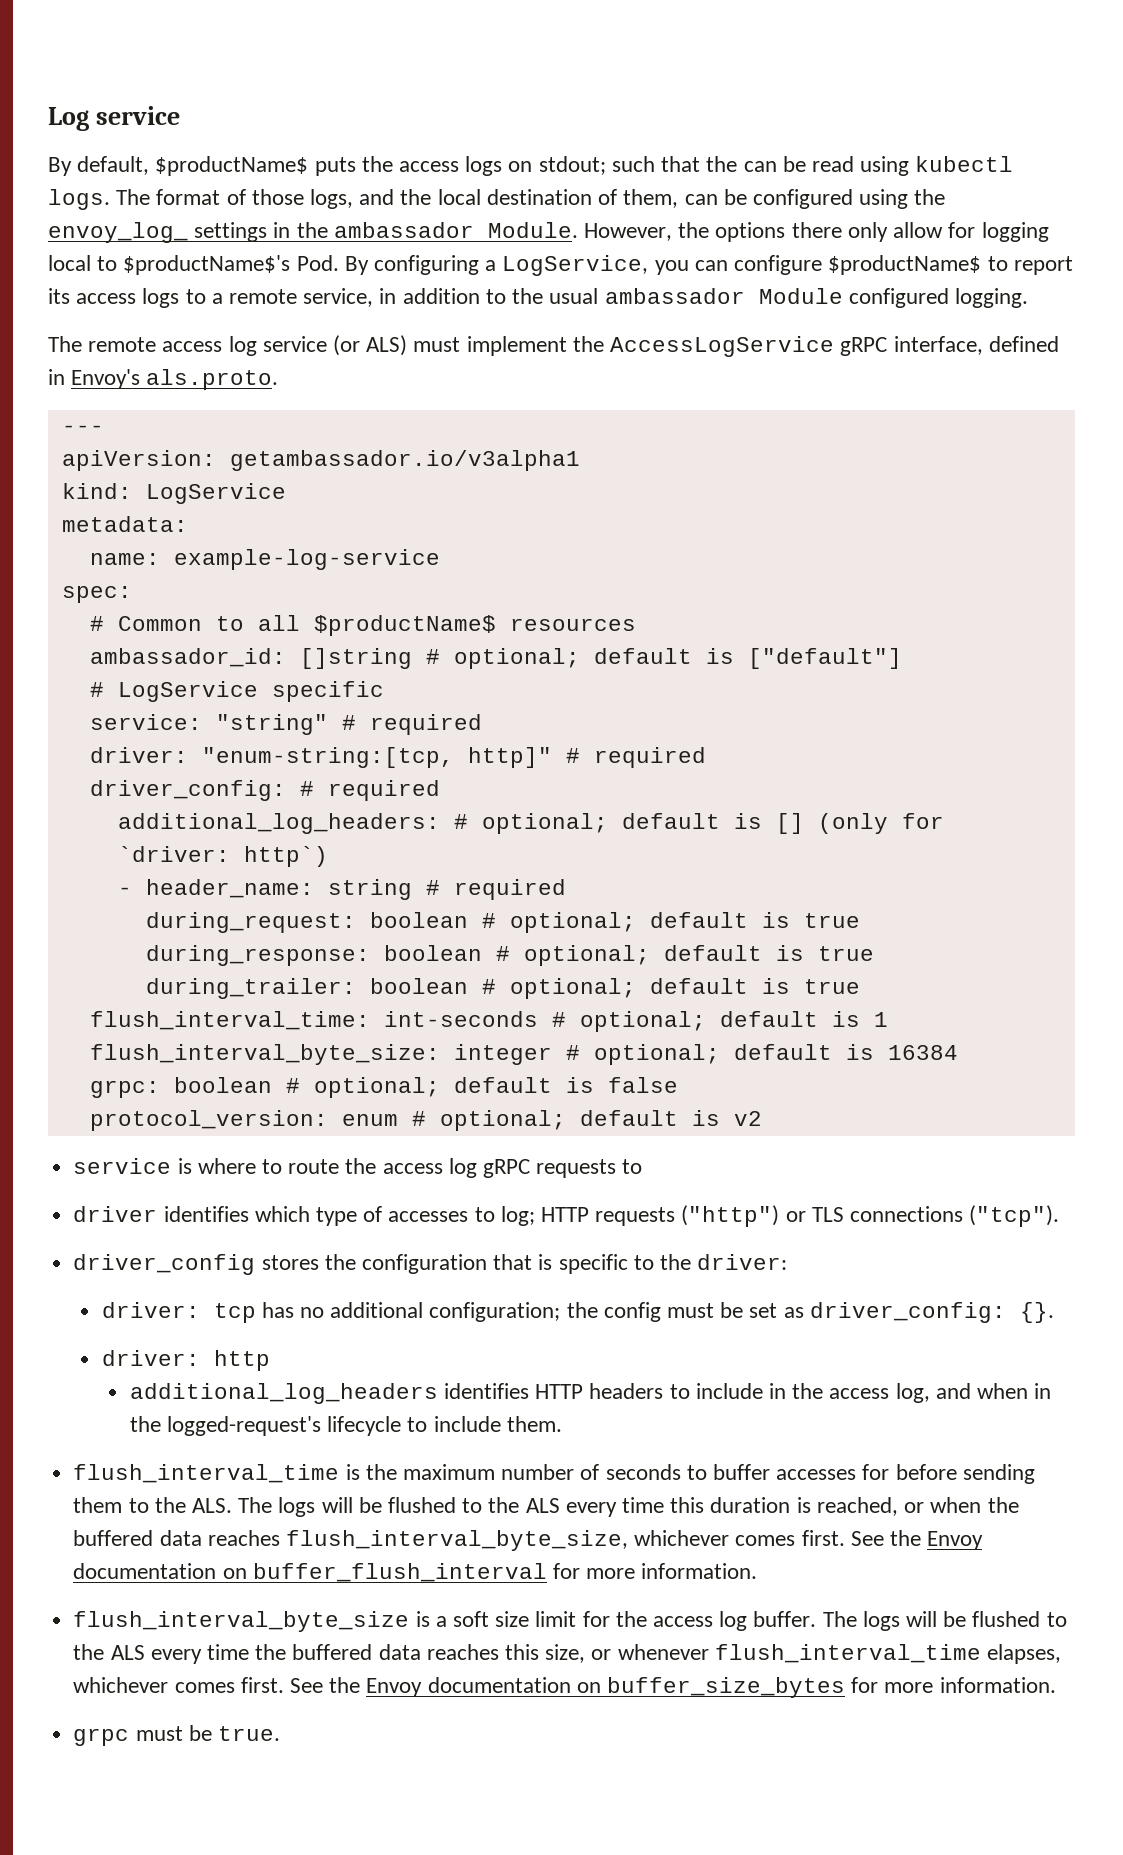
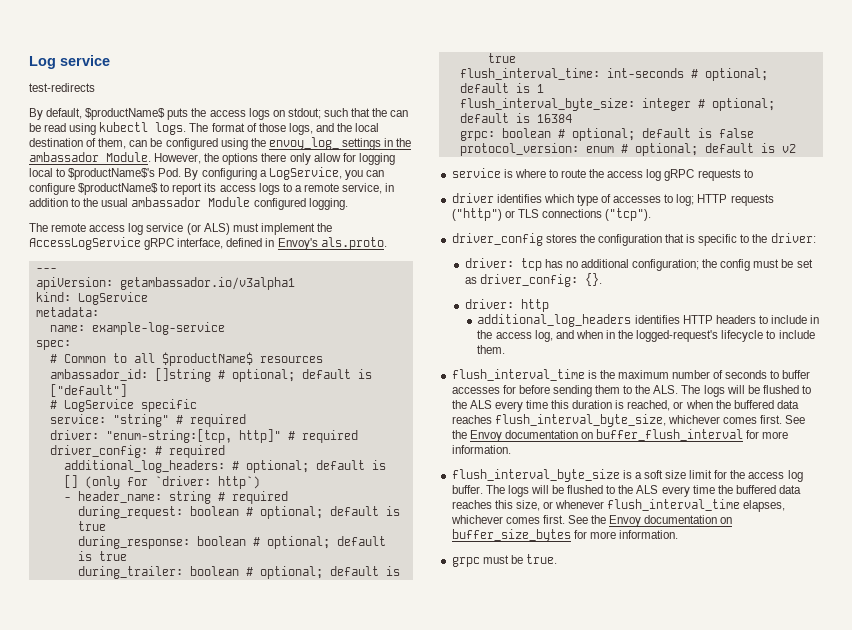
(180, 115) none -> [29,83,95,92] // test-redirects

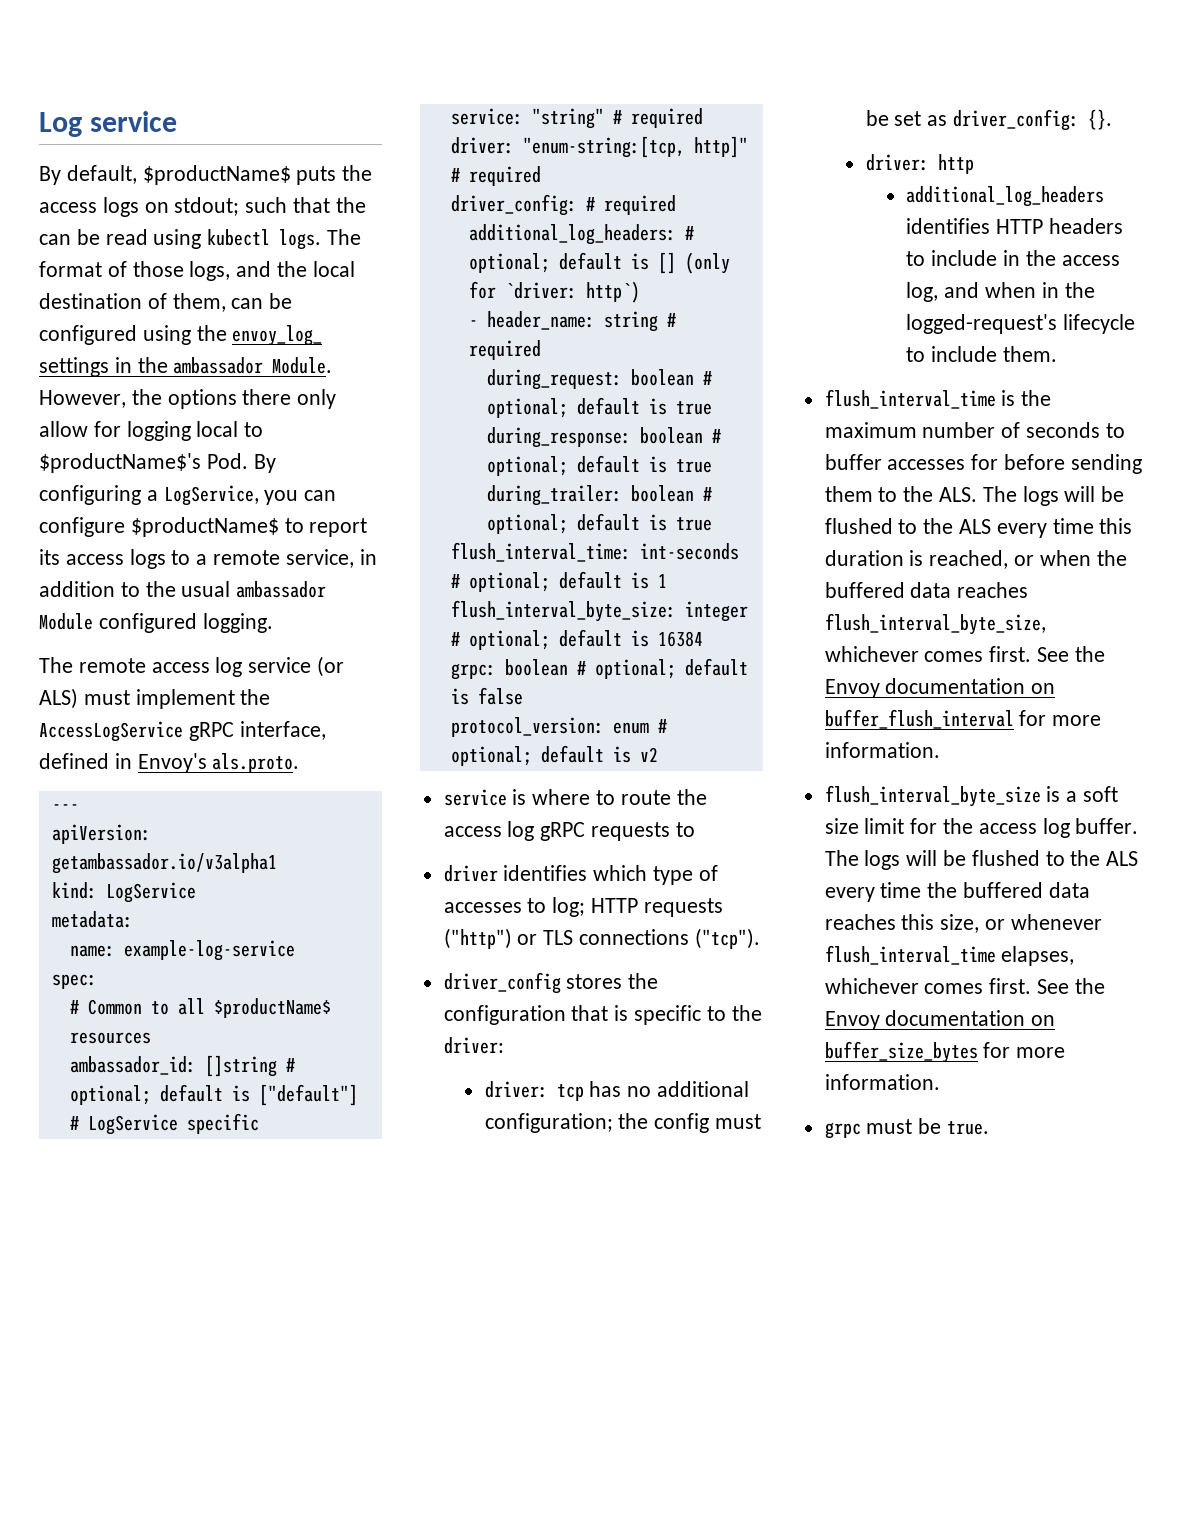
[29,83,95,92] // test-redirects -> (178, 121) none

